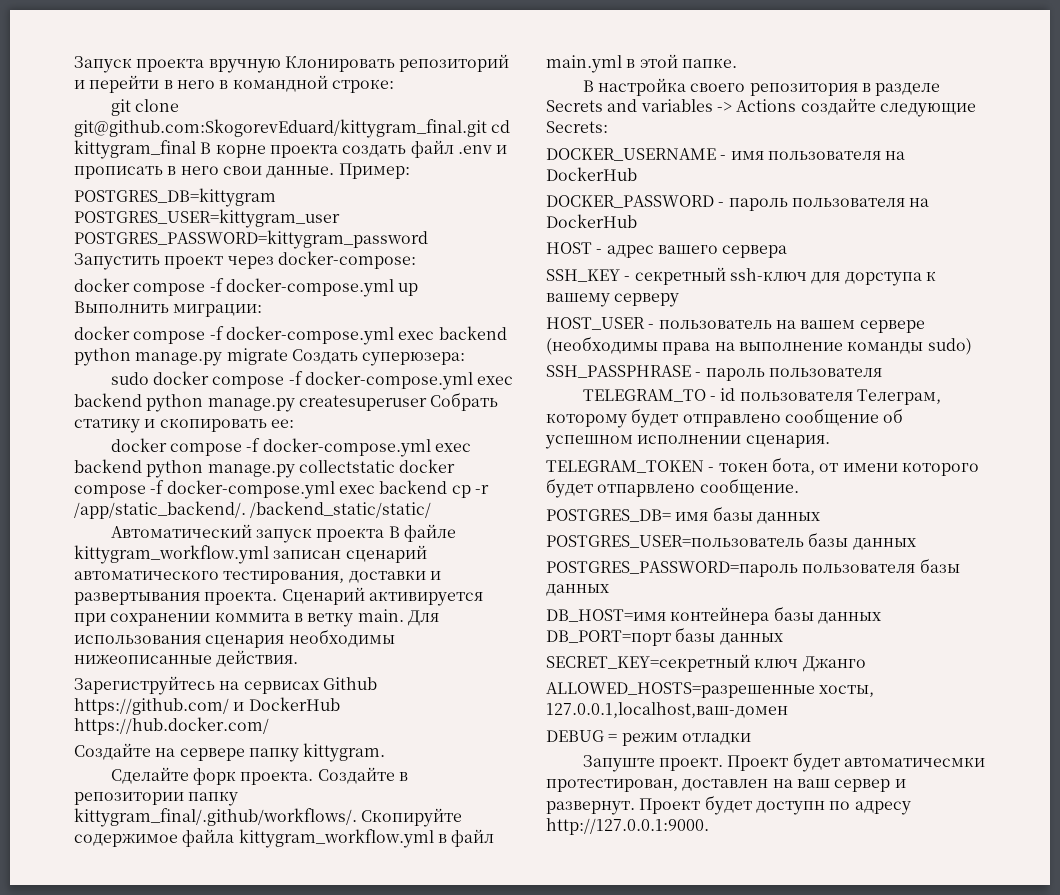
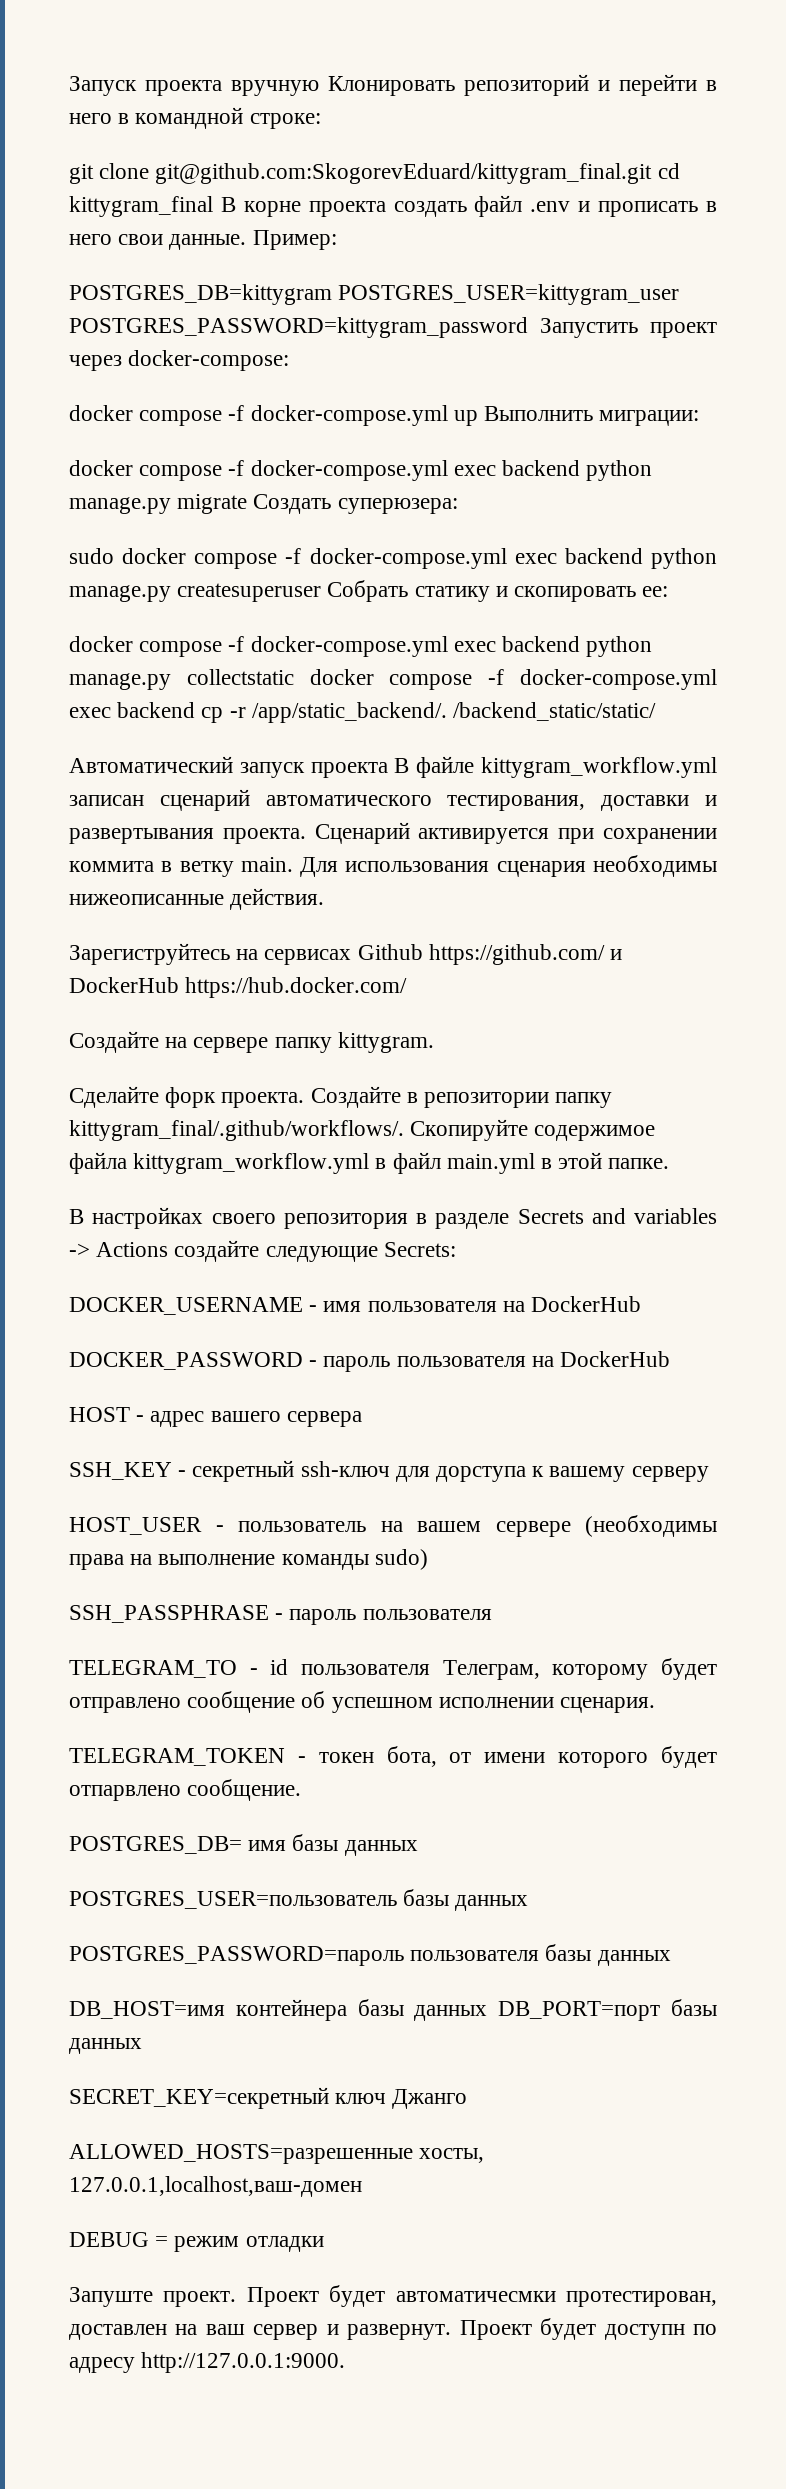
[598,78,687,96] настройка -> [92,1207,204,1229] настройках

